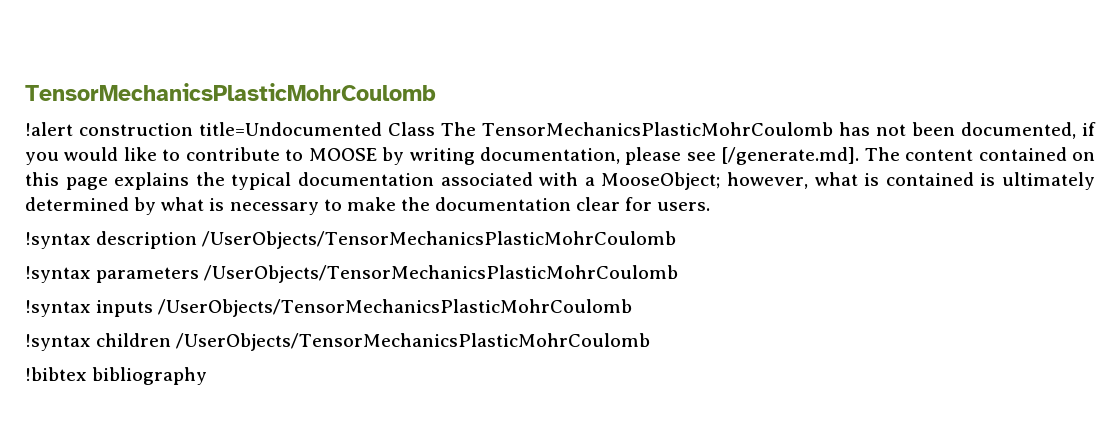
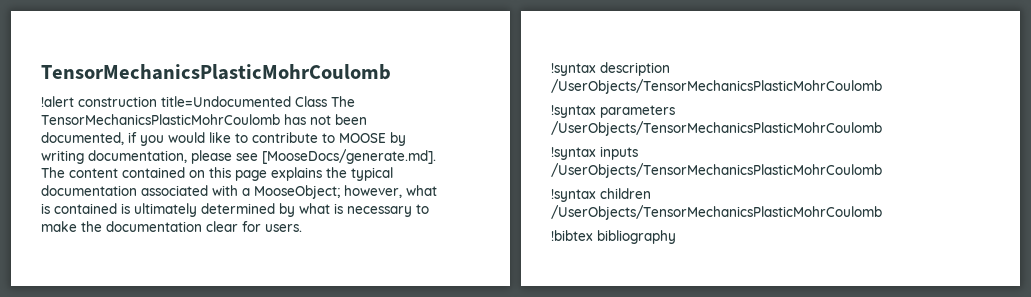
[721,147,860,165] [/generate.md]. -> [262,149,436,164] [MooseDocs/generate.md].

